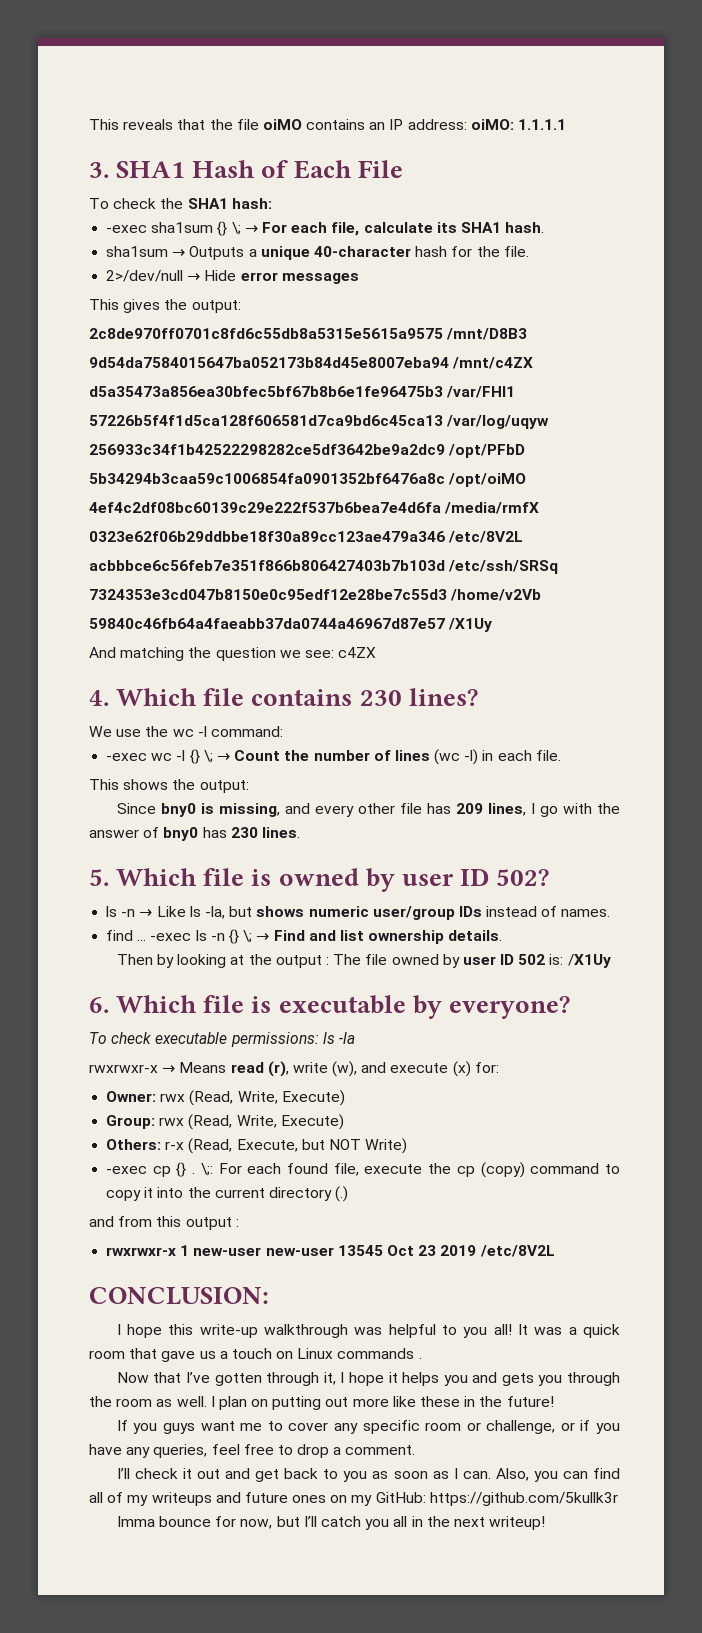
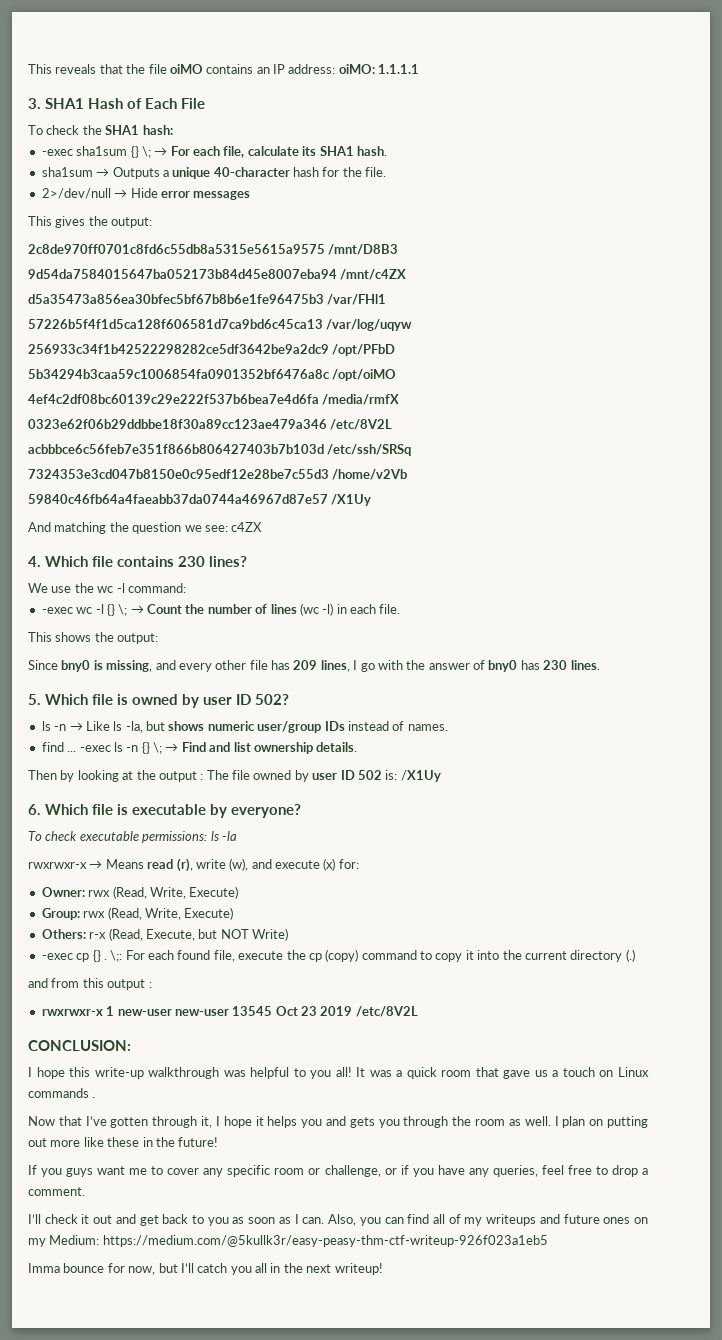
[375,1492,618,1506] GitHub: https://github.com/5kullk3r -> [49,1235,548,1247] Medium: https://medium.com/@5kullk3r/easy-peasy-thm-ctf-writeup-926f023a1eb5

